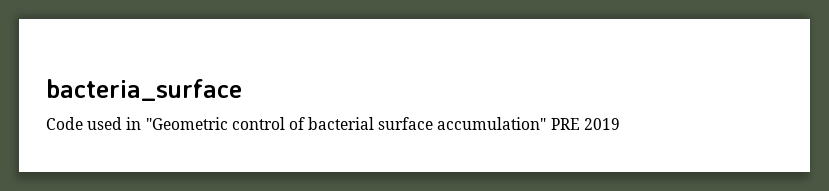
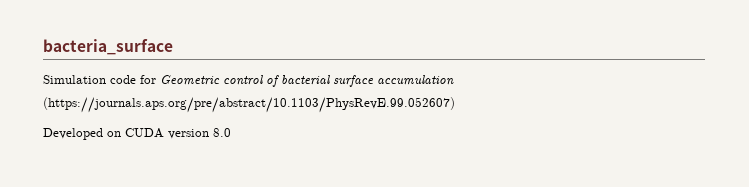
[46,117,620,130] Code used in "Geometric control of bacterial surface accumulation" PRE 2019 -> [43,75,454,87] [43,97,455,113] [43,128,231,140] Simulation code for Geometric control of bacterial surface accumulation (https://journals.aps.org/pre/abstract/10.1103/PhysRevE.99.052607) // Developed on CUDA version 8.0

